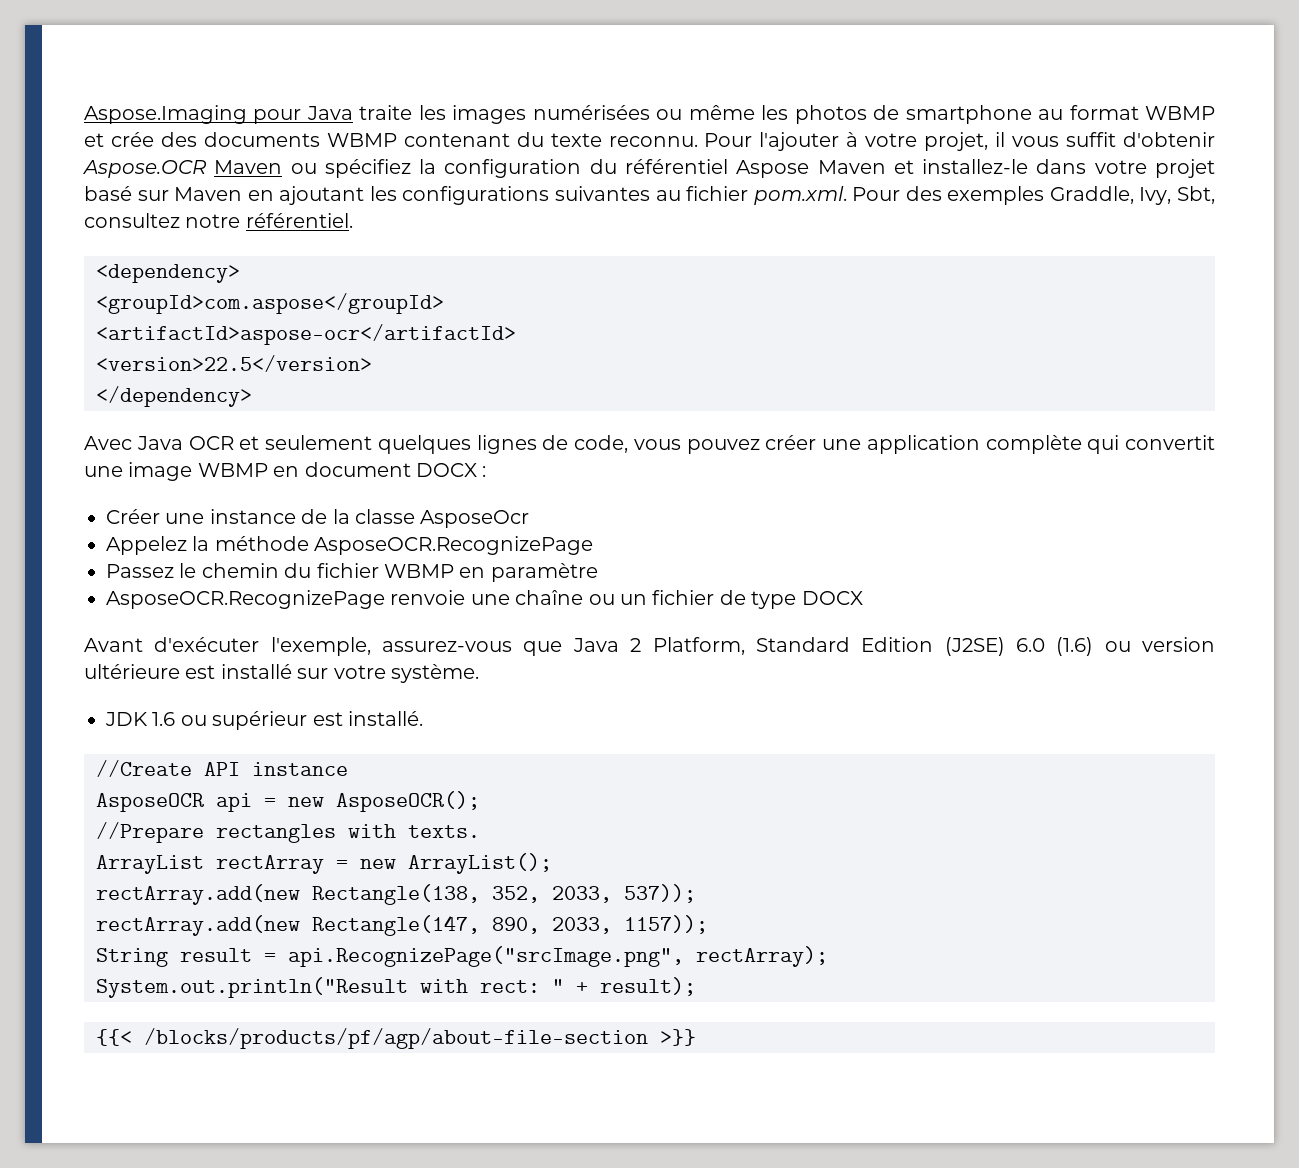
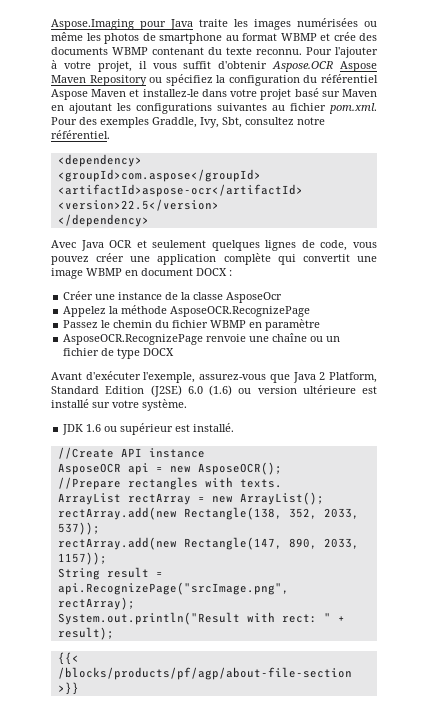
[214,160,283,174] Maven -> [340,61,377,72] [51,75,147,86] Aspose Maven Repository

